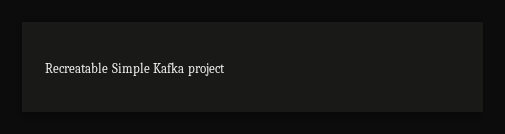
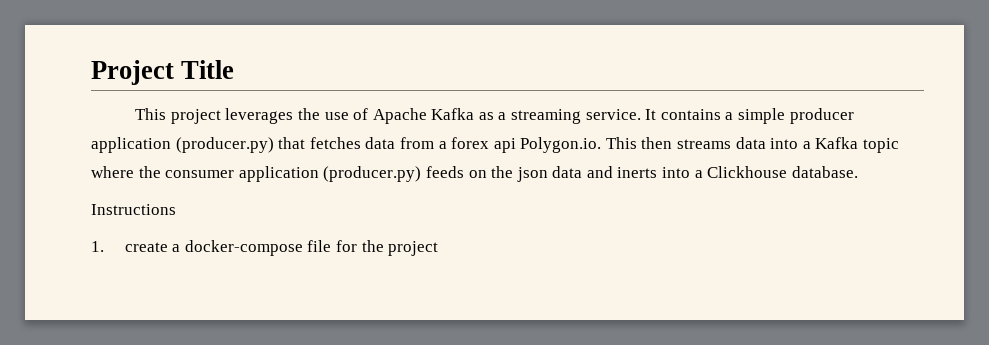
[45,62,185,76] Recreatable Simple Kafka -> [91,60,235,85] [135,108,854,124] [91,137,900,153] [91,166,858,182] [91,204,176,215] [91,240,384,256] Project Title // This project leverages the use of Apache Kafka as a streaming service. It contains a simple producer application (producer.py) that fetches data from a forex api Polygon.io. This then streams data into a Kafka topic where the consumer application (producer.py) feeds on the json data and inerts into a Clickhouse database. // Instructions // 1. create a docker-compose file for the

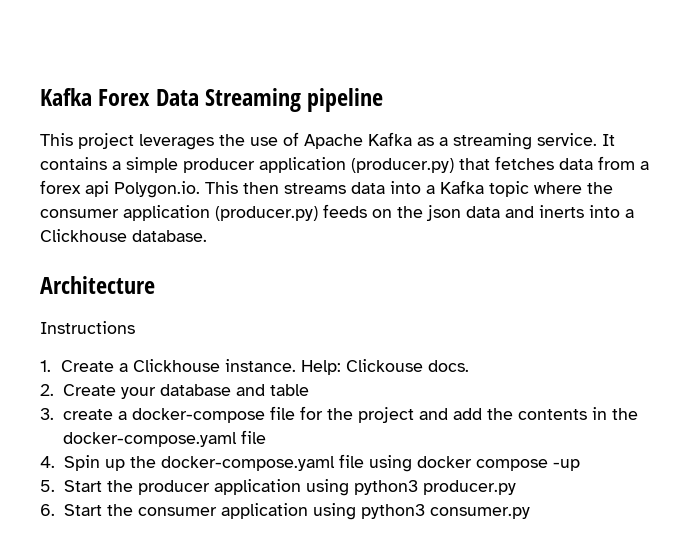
[91,60,235,85] Project Title -> [40,88,384,112] Kafka Forex Data Streaming pipeline
(858, 172) none -> [40,276,155,294] // Architecture
(104, 246) none -> [60,359,469,375] [40,384,309,399] [40,408,54,420] Create a Clickhouse instance. Help: Clickouse docs. // 2. Create your database and table // 3.
(439, 248) none -> [418,407,638,420] [62,430,266,447] [40,454,580,472] [40,479,516,496] [40,503,530,520] and add the contents in the docker-compose.yaml file // 4. Spin up the docker-compose.yaml file using docker compose -up // 5. Start the producer application using python3 producer.py // 6. Start the consumer application using python3 consumer.py

